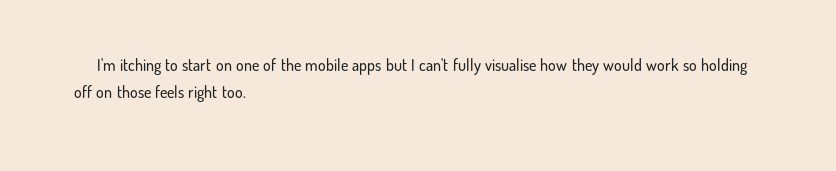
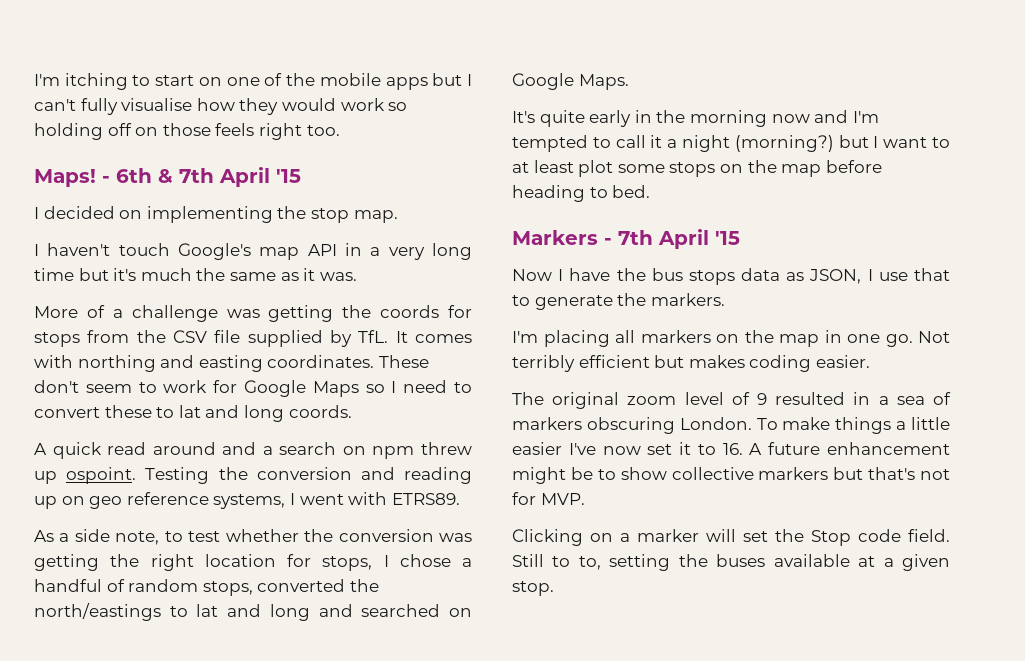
(246, 92) none -> [34,167,301,187] [34,206,398,223] [34,243,472,260] [34,268,357,281] [34,305,472,322] [34,330,472,347] [34,355,429,372] [34,380,472,397] [34,405,352,422] [34,442,472,459] [34,467,472,484] [34,492,460,509] [34,529,473,545] [34,554,472,571] [34,579,379,596] [34,603,473,621] [512,73,629,90] [512,110,879,127] [512,135,950,152] [512,160,882,177] [512,185,651,202] [512,229,740,249] [512,268,950,285] [512,293,725,310] [512,330,950,347] [512,355,870,372] [512,392,951,409] [512,417,950,434] [512,442,950,455] [512,467,950,484] [512,492,585,505] [512,529,950,546] [512,554,950,571] [512,581,554,596] // Maps! - 6th & 7th April '15 // I decided on implementing the stop map. // I haven't touch Google's map API in a very long time but it's much the same as it was. // More of a challenge was getting the coords for stops from the CSV file supplied by TfL. It comes with northing and easting coordinates. These don't seem to work for Google Maps so I need to convert these to lat and long coords. // A quick read around and a search on npm threw up ospoint. Testing the conversion and reading up on geo reference systems, I went with ETRS89. // As a side note, to test whether the conversion was getting the right location for stops, I chose a handful of random stops, converted the north/eastings to lat and long and searched on Google Maps. // It's quite early in the morning now and I'm tempted to call it a night (morning?) but I want to at least plot some stops on the map before heading to bed. // Markers - 7th April '15 // Now I have the bus stops data as JSON, I use that to generate the markers. // I'm placing all markers on the map in one go. Not terribly efficient but makes coding easier. // The original zoom level of 9 resulted in a sea of markers obscuring London. To make things a little easier I've now set it to 16. A future enhancement might be to show collective markers but that's not for MVP. // Clicking on a marker will set the Stop code field. Still to to, setting the buses available at a given stop.

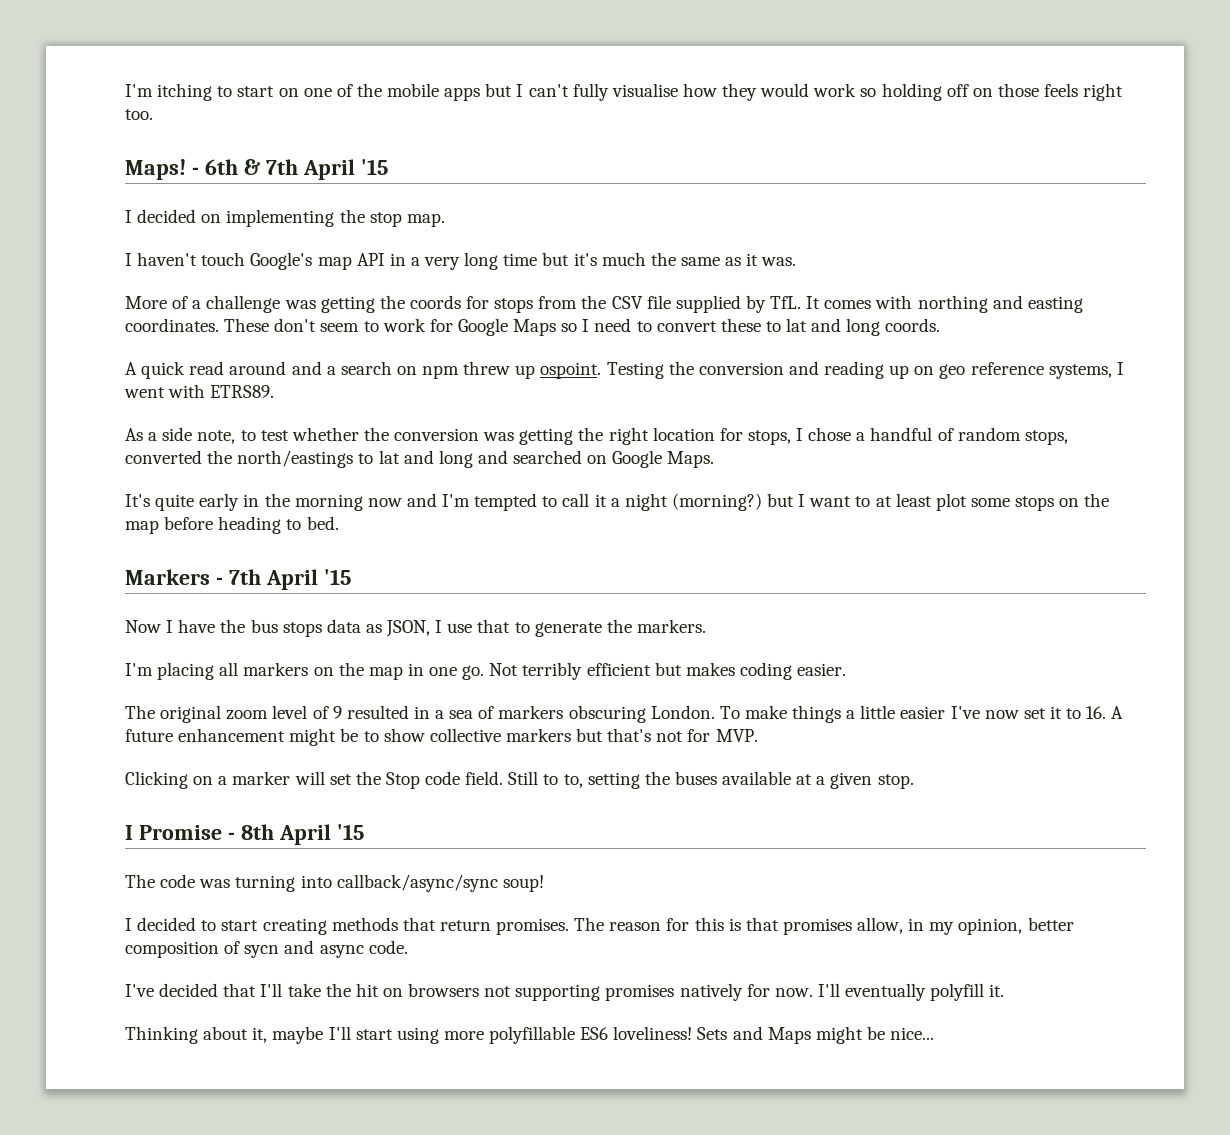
(554, 588) none -> [125,824,364,845] [125,874,544,892] [125,917,1074,935] [125,940,408,958] [125,983,1005,1001] [125,1026,935,1044] // I Promise - 8th April '15 // The code was turning into callback/async/sync soup! // I decided to start creating methods that return promises. The reason for this is that promises allow, in my opinion, better composition of sycn and async code. // I've decided that I'll take the hit on browsers not supporting promises natively for now. I'll eventually polyfill it. // Thinking about it, maybe I'll start using more polyfillable ES6 loveliness! Sets and Maps might be nice...

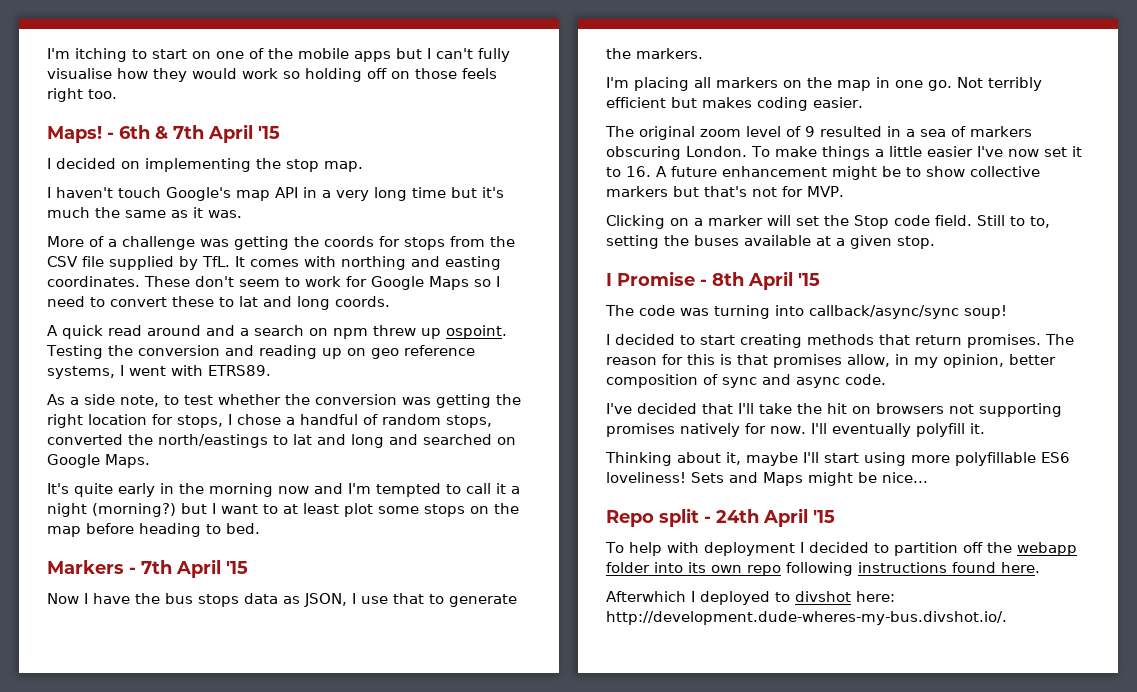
[244,945,280,958] sycn -> [722,377,757,388] sync
(935, 1033) none -> [606,508,835,527] [605,542,1077,556] [606,562,1040,576] [606,591,895,605] [606,611,1007,625] // Repo split - 24th April '15 // To help with deployment I decided to partition off the webapp folder into its own repo following instructions found here. // Afterwhich I deployed to divshot here: http://development.dude-wheres-my-bus.divshot.io/.

